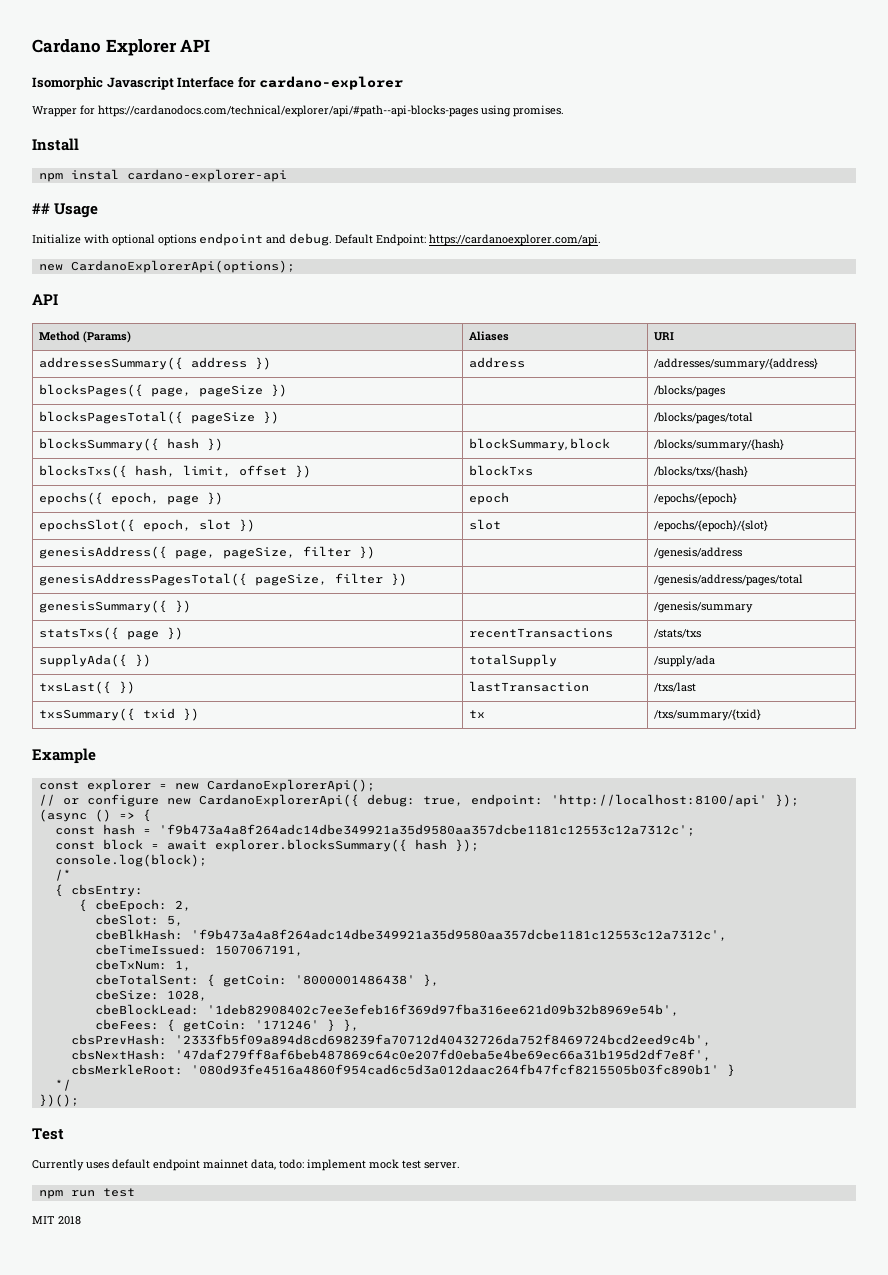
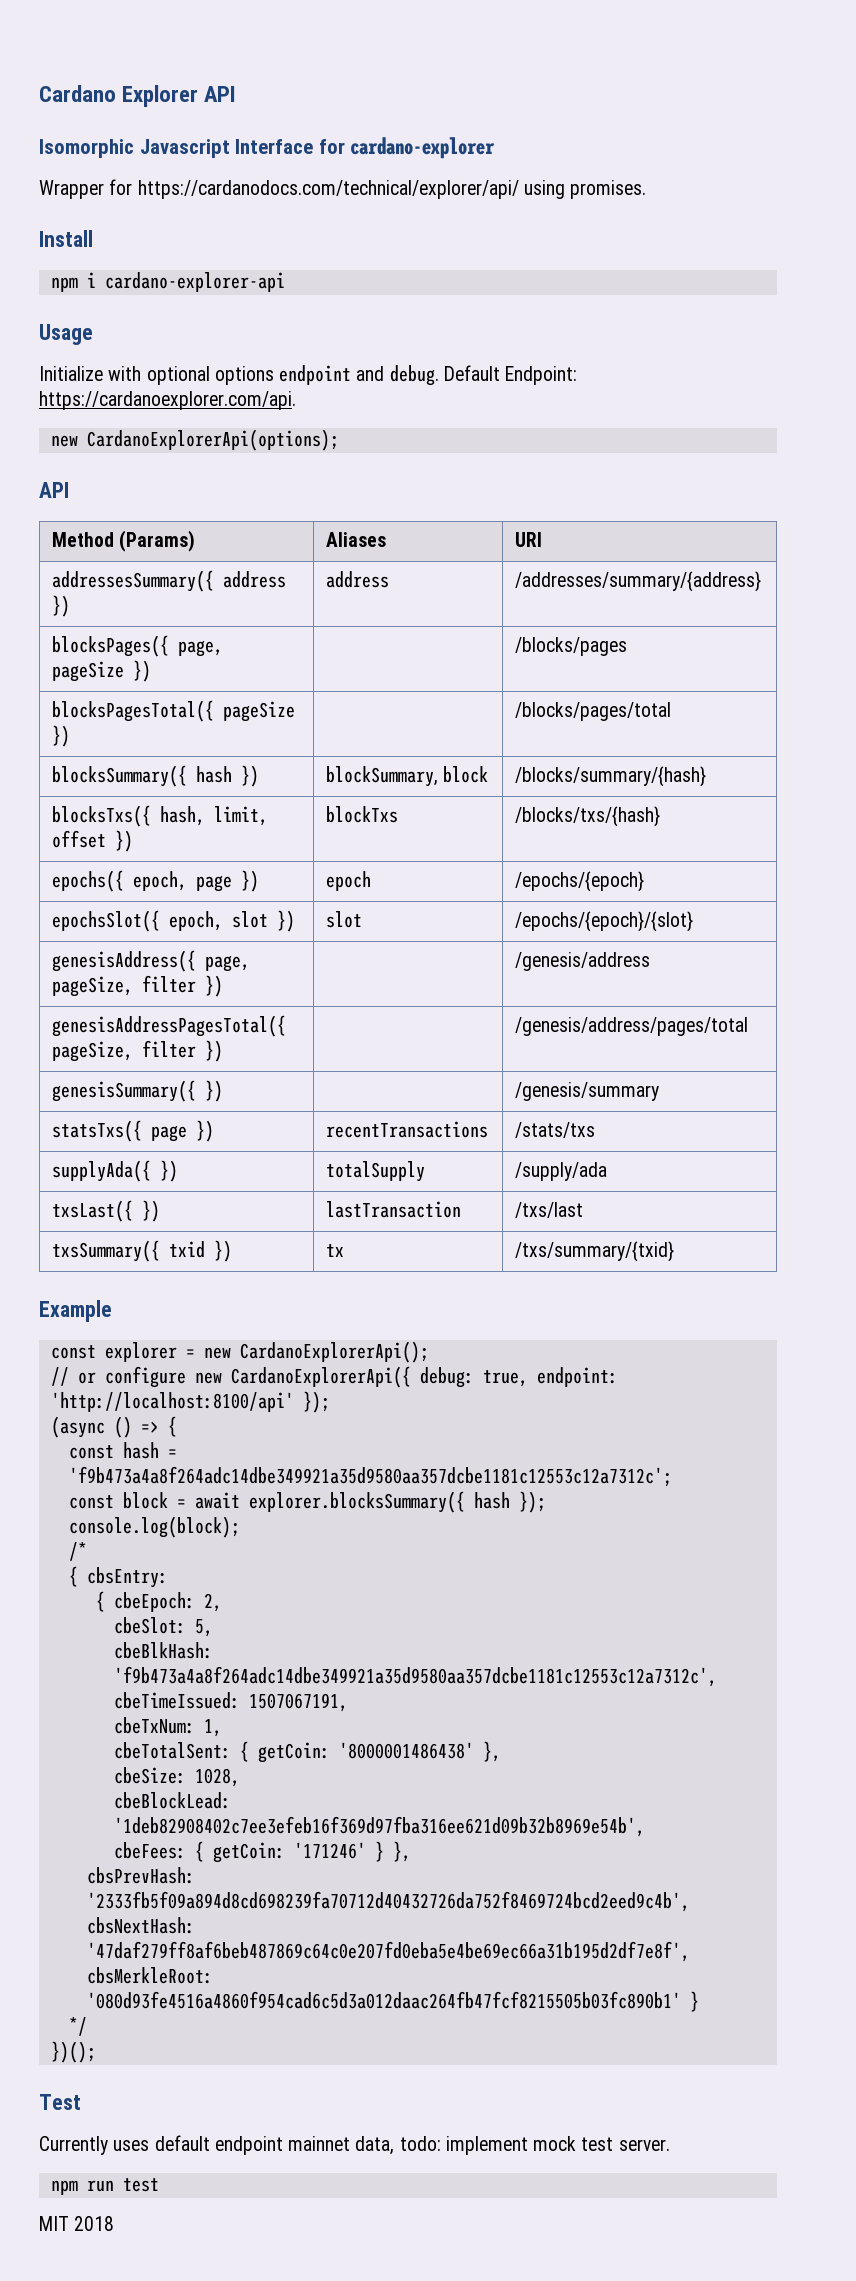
[98,105,478,117] https://cardanodocs.com/technical/explorer/api/#path--api-blocks-pages -> [137,180,519,199] https://cardanodocs.com/technical/explorer/api/
[70,169,119,180] instal -> [86,272,96,288] i
[32,203,50,214] ## -> (285, 282) none

